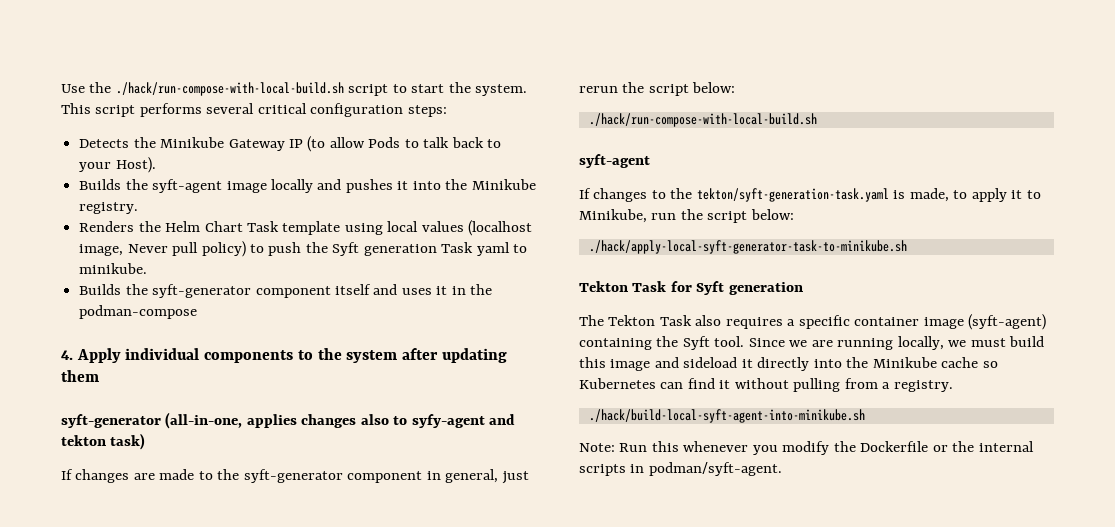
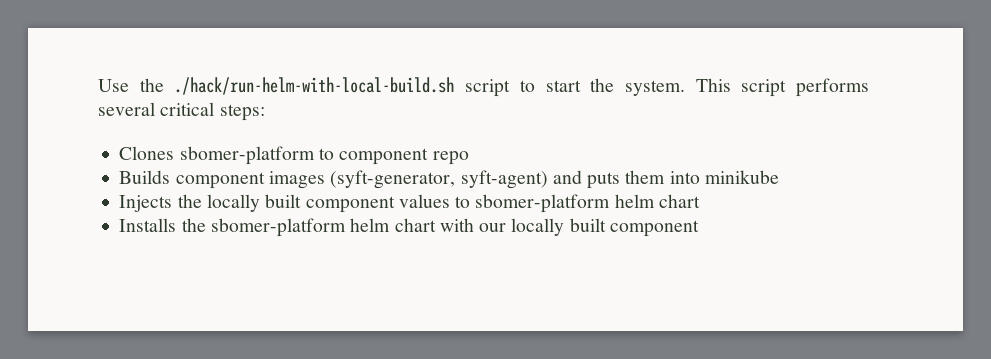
[115,82,344,96] ./hack/run-compose-with-local-build.sh -> [174,77,455,95] ./hack/run-helm-with-local-build.sh
[310,103,404,117] configuration -> (215, 109) none
[79,136,502,152] [79,157,156,173] [79,179,536,193] [79,202,139,214] [79,220,533,236] [79,241,528,257] [79,263,148,274] [79,284,493,298] [79,305,198,319] [61,348,507,363] [61,370,99,382] [61,412,516,429] [61,433,146,450] [61,469,529,484] [579,82,736,96] [588,113,817,127] [579,154,650,168] [579,188,1041,202] [579,209,794,223] [588,240,907,254] [579,281,803,295] [579,314,1047,330] [579,336,1045,350] [579,357,998,371] [579,378,953,392] [588,409,865,423] [579,441,1034,455] [579,462,782,476] Detects the Minikube Gateway IP (to allow Pods to talk back to your Host). // Builds the syft-agent image locally and pushes it into the Minikube registry. // Renders the Helm Chart Task template using local values (localhost image, Never pull policy) to push the Syft generation Task yaml to minikube. // Builds the syft-generator component itself and uses it in the podman-compose // 4. Apply individual components to the system after updating them // syft-generator (all-in-one, applies changes also to syfy-agent and tekton task) // If changes are made to the syft-generator component in general, just rerun the script below: // ./hack/run-compose-with-local-build.sh // syft-agent // If changes to the tekton/syft-generation-task.yaml is made, to apply it to Minikube, run the script below: // ./hack/apply-local-syft-generator-task-to-minikube.sh // Tekton Task for Syft generation // The Tekton Task also requires a specific container image (syft-agent) containing the Syft tool. Since we are running locally, we must build this image and sideload it directly into the Minikube cache so Kubernetes can find it without pulling from a registry. // ./hack/build-local-syft-agent-into-minikube.sh // Note: Run this whenever you modify the Dockerfile or the internal scripts in podman/syft-agent. -> [119,146,469,165] [119,170,779,189] [119,194,700,213] [119,218,699,237] Clones sbomer-platform to component repo // Builds component images (syft-generator, syft-agent) and puts them into minikube // Injects the locally built component values to sbomer-platform helm chart // Installs the sbomer-platform helm chart with our locally built component

